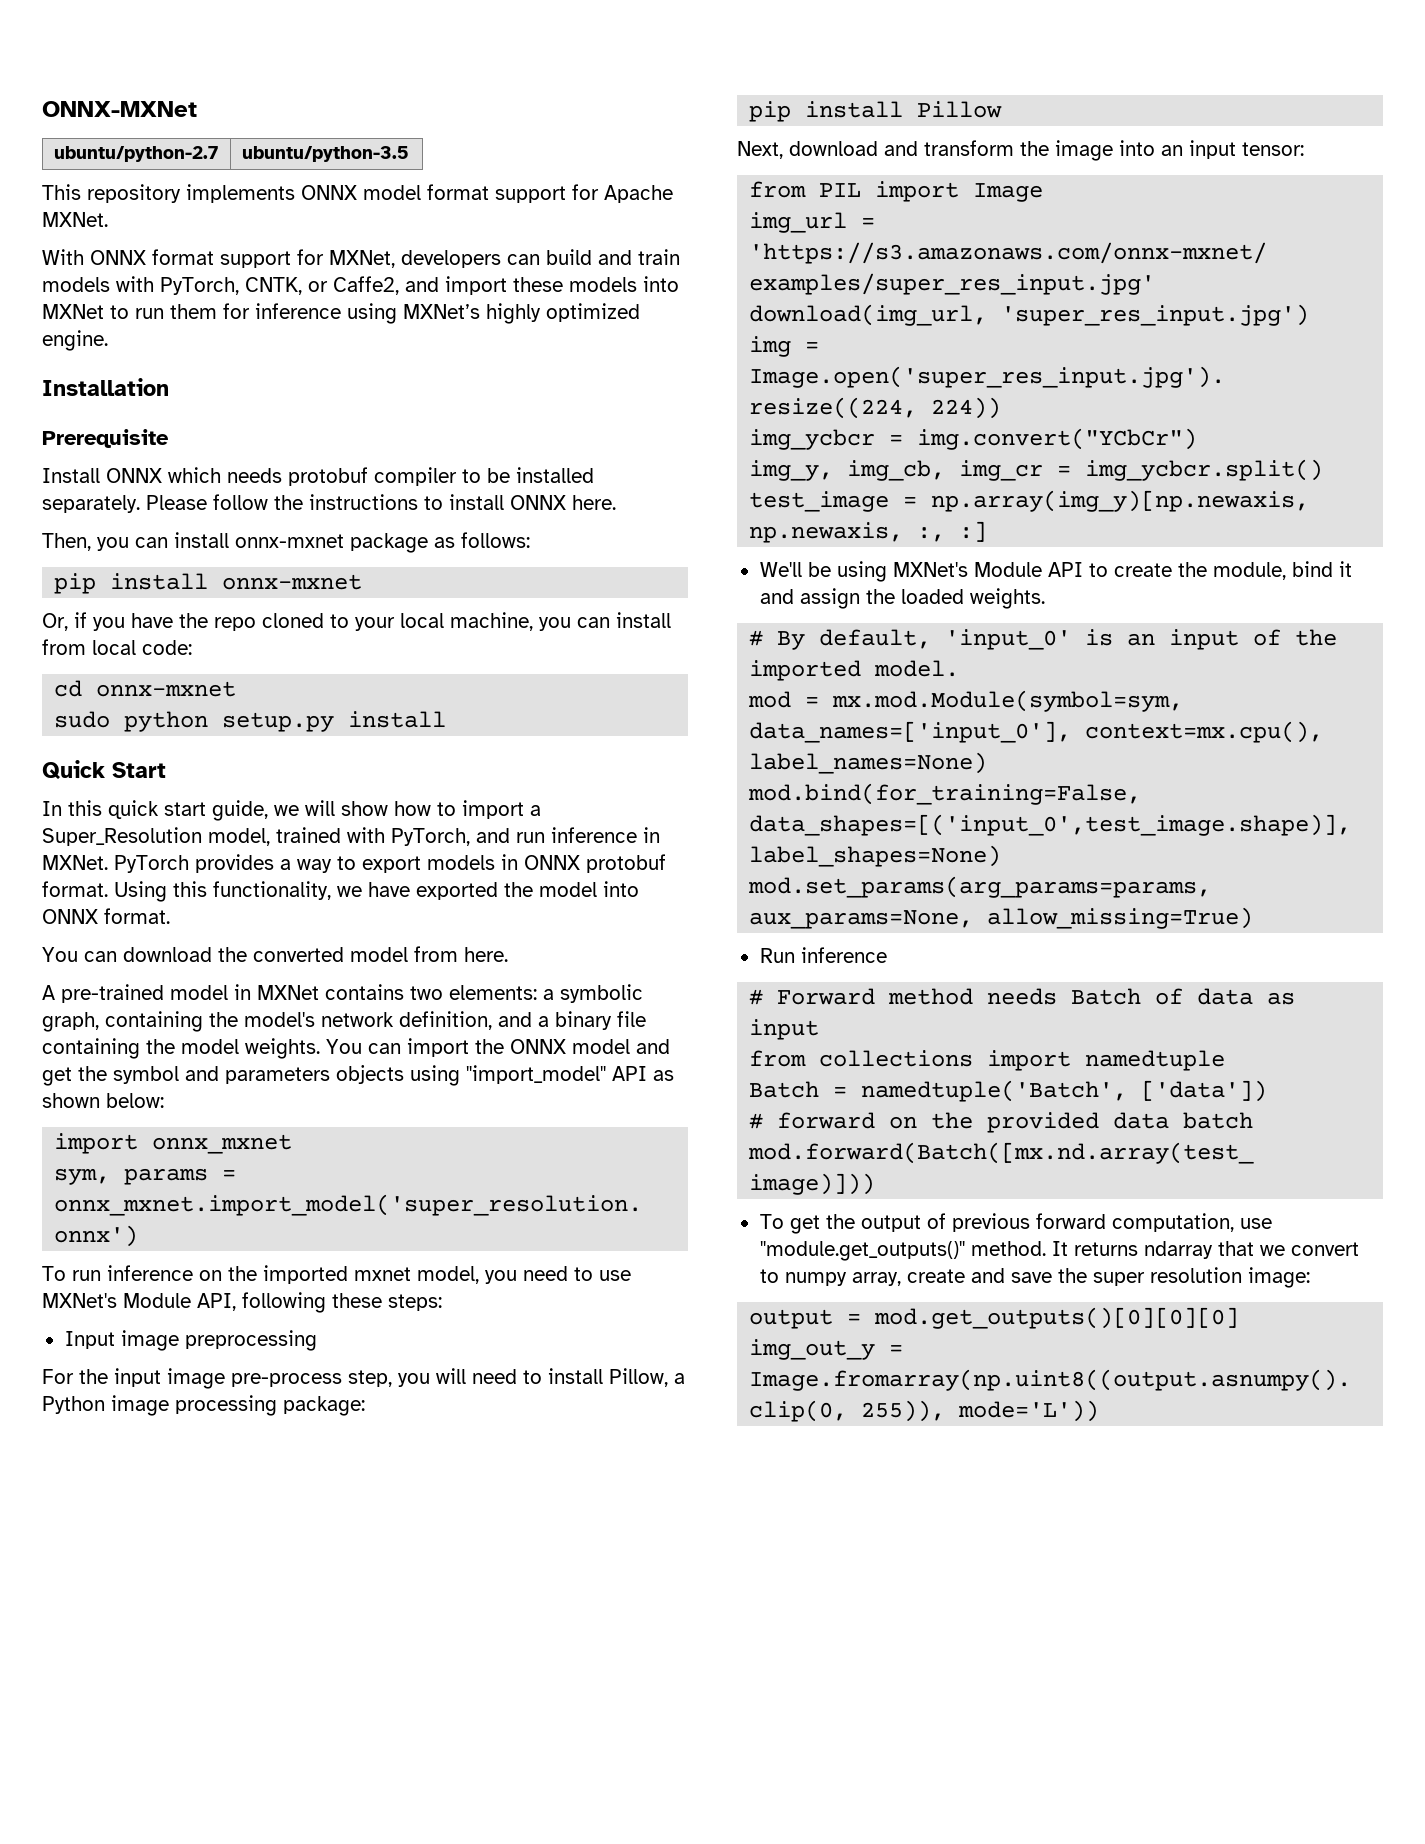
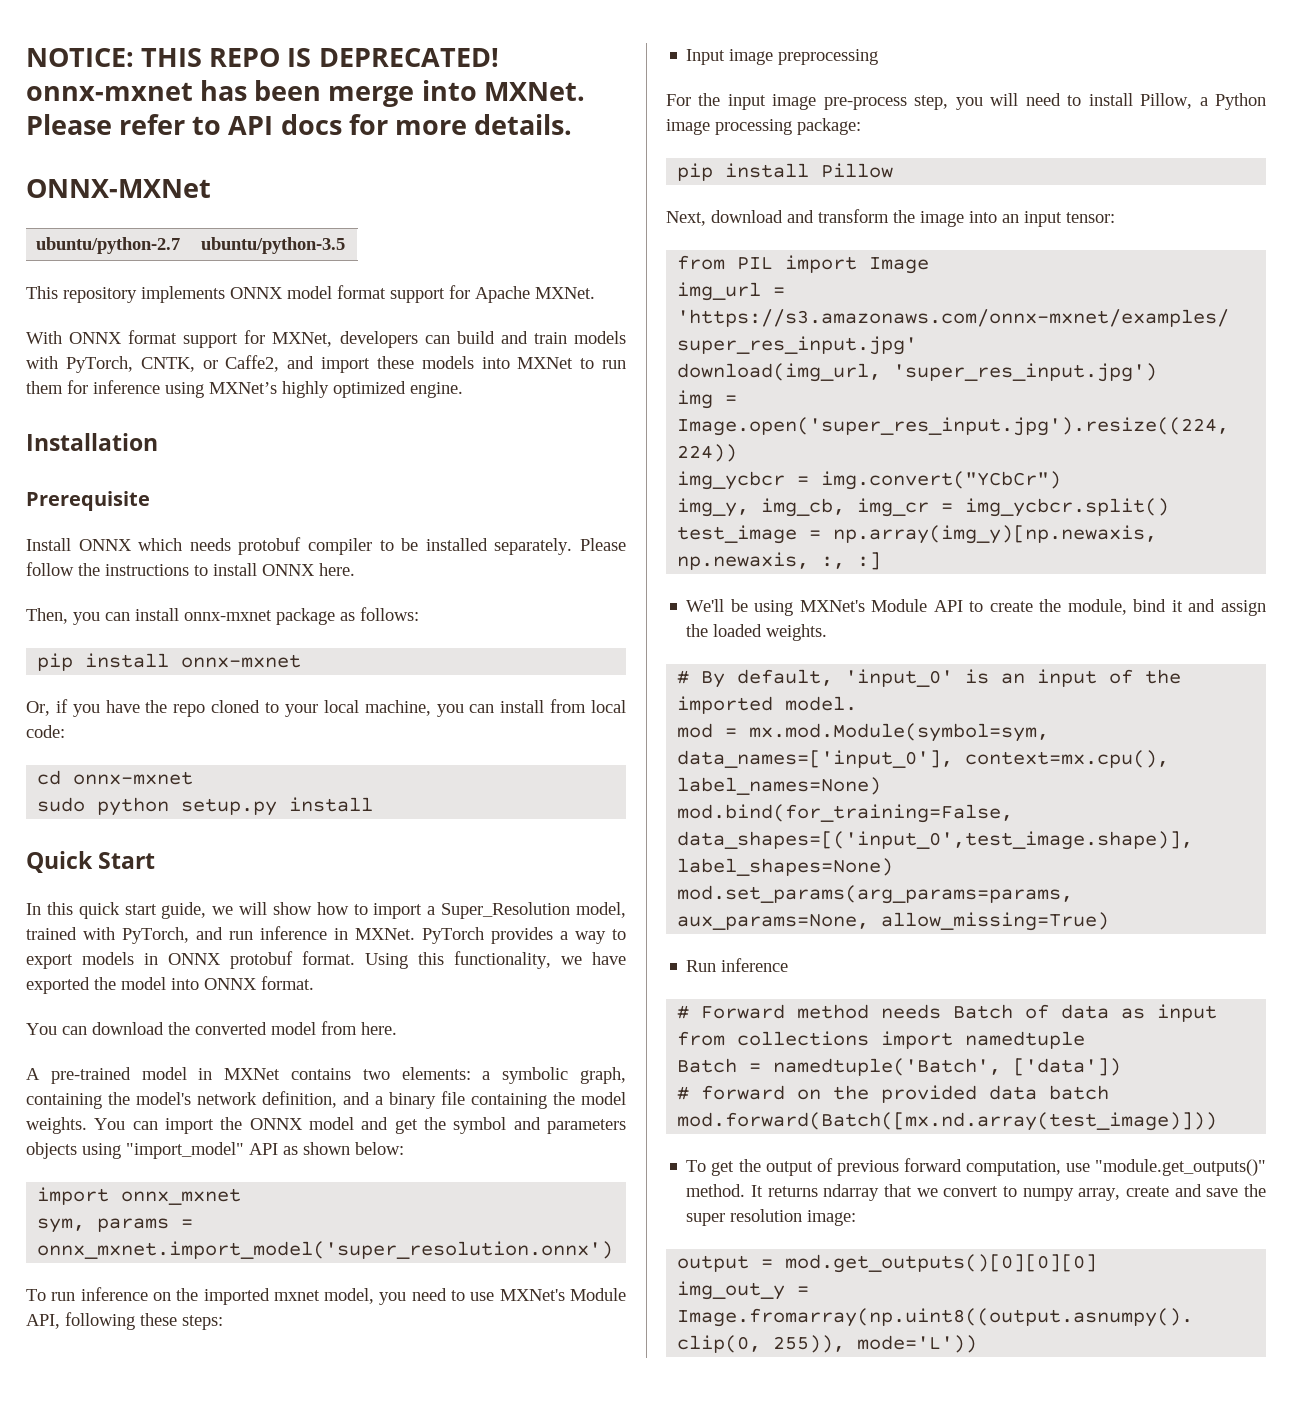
(42, 109) none -> [26,48,499,67] [26,80,585,107] [26,114,573,135] NOTICE: THIS REPO IS DEPRECATED! onnx-mxnet has been merge into MXNet. Please refer to API docs for more details. //

